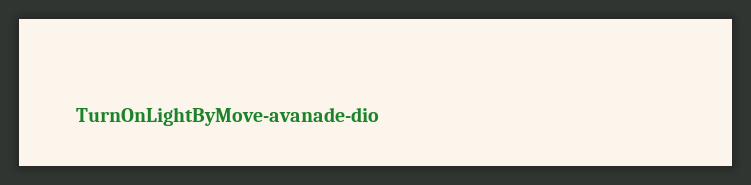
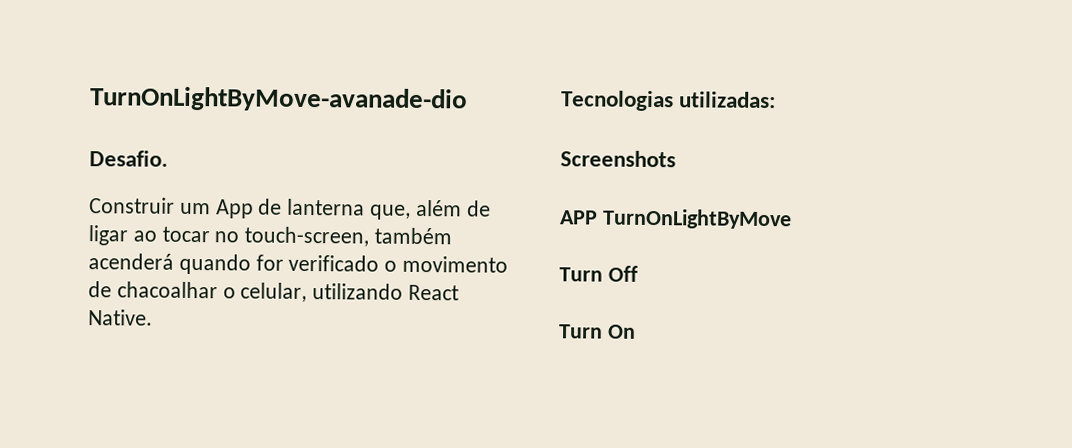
(379, 116) none -> [89,150,168,167] [89,197,491,220] [88,225,453,247] [88,253,509,275] [88,281,460,303] [88,309,153,326] [560,90,777,112] [560,150,676,168] [559,208,792,230] [559,265,638,282] [559,324,636,339] // Desafio. // Construir um App de lanterna que, além de ligar ao tocar no touch-screen, também acenderá quando for verificado o movimento de chacoalhar o celular, utilizando React Native. // Tecnologias utilizadas: // Screenshots // APP TurnOnLightByMove // Turn Off // Turn On

